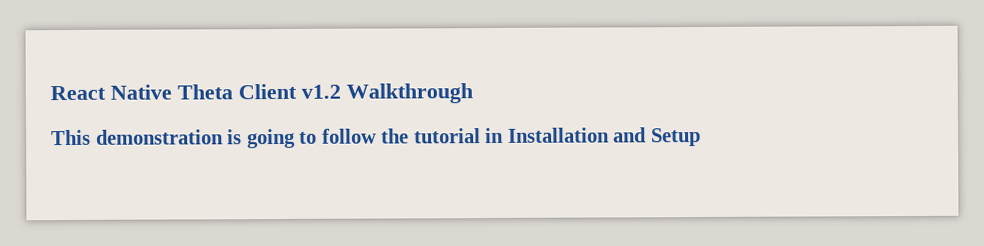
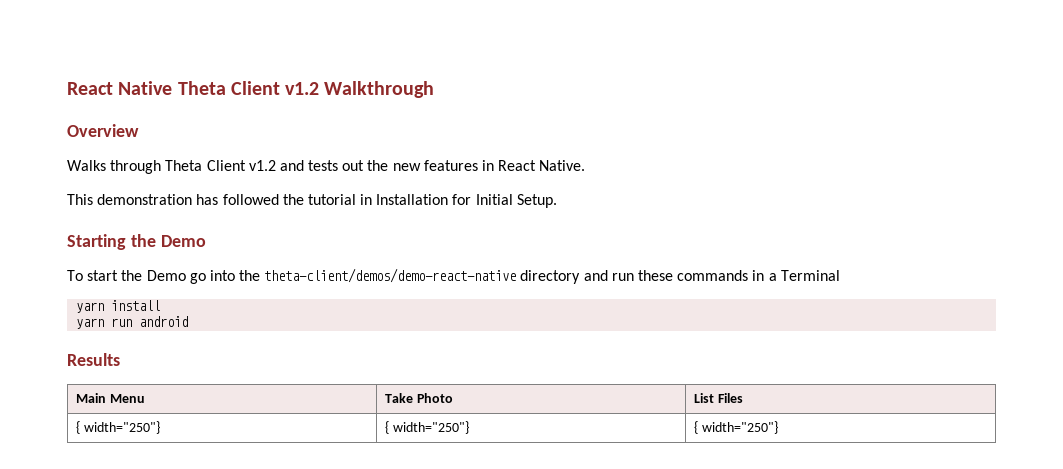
[51,127,701,149] This demonstration is going to follow the tutorial in Installation and Setup -> [67,124,139,137] [67,160,586,174] [67,194,557,208] [67,234,206,250] [67,268,840,284] [76,300,161,313] [76,316,189,329] [67,353,120,366] [76,393,146,403] [385,393,454,403] [694,393,744,403] [76,421,161,434] [385,421,470,434] [694,421,779,434] Overview // Walks through Theta Client v1.2 and tests out the new features in React Native. // This demonstration has followed the tutorial in Installation for Initial Setup. // Starting the Demo // To start the Demo go into the theta-client/demos/demo-react-native directory and run these commands in a Terminal // yarn install // yarn run android // Results // Main Menu | Take Photo | List Files // { width="250"} | { width="250"} | { width="250"}

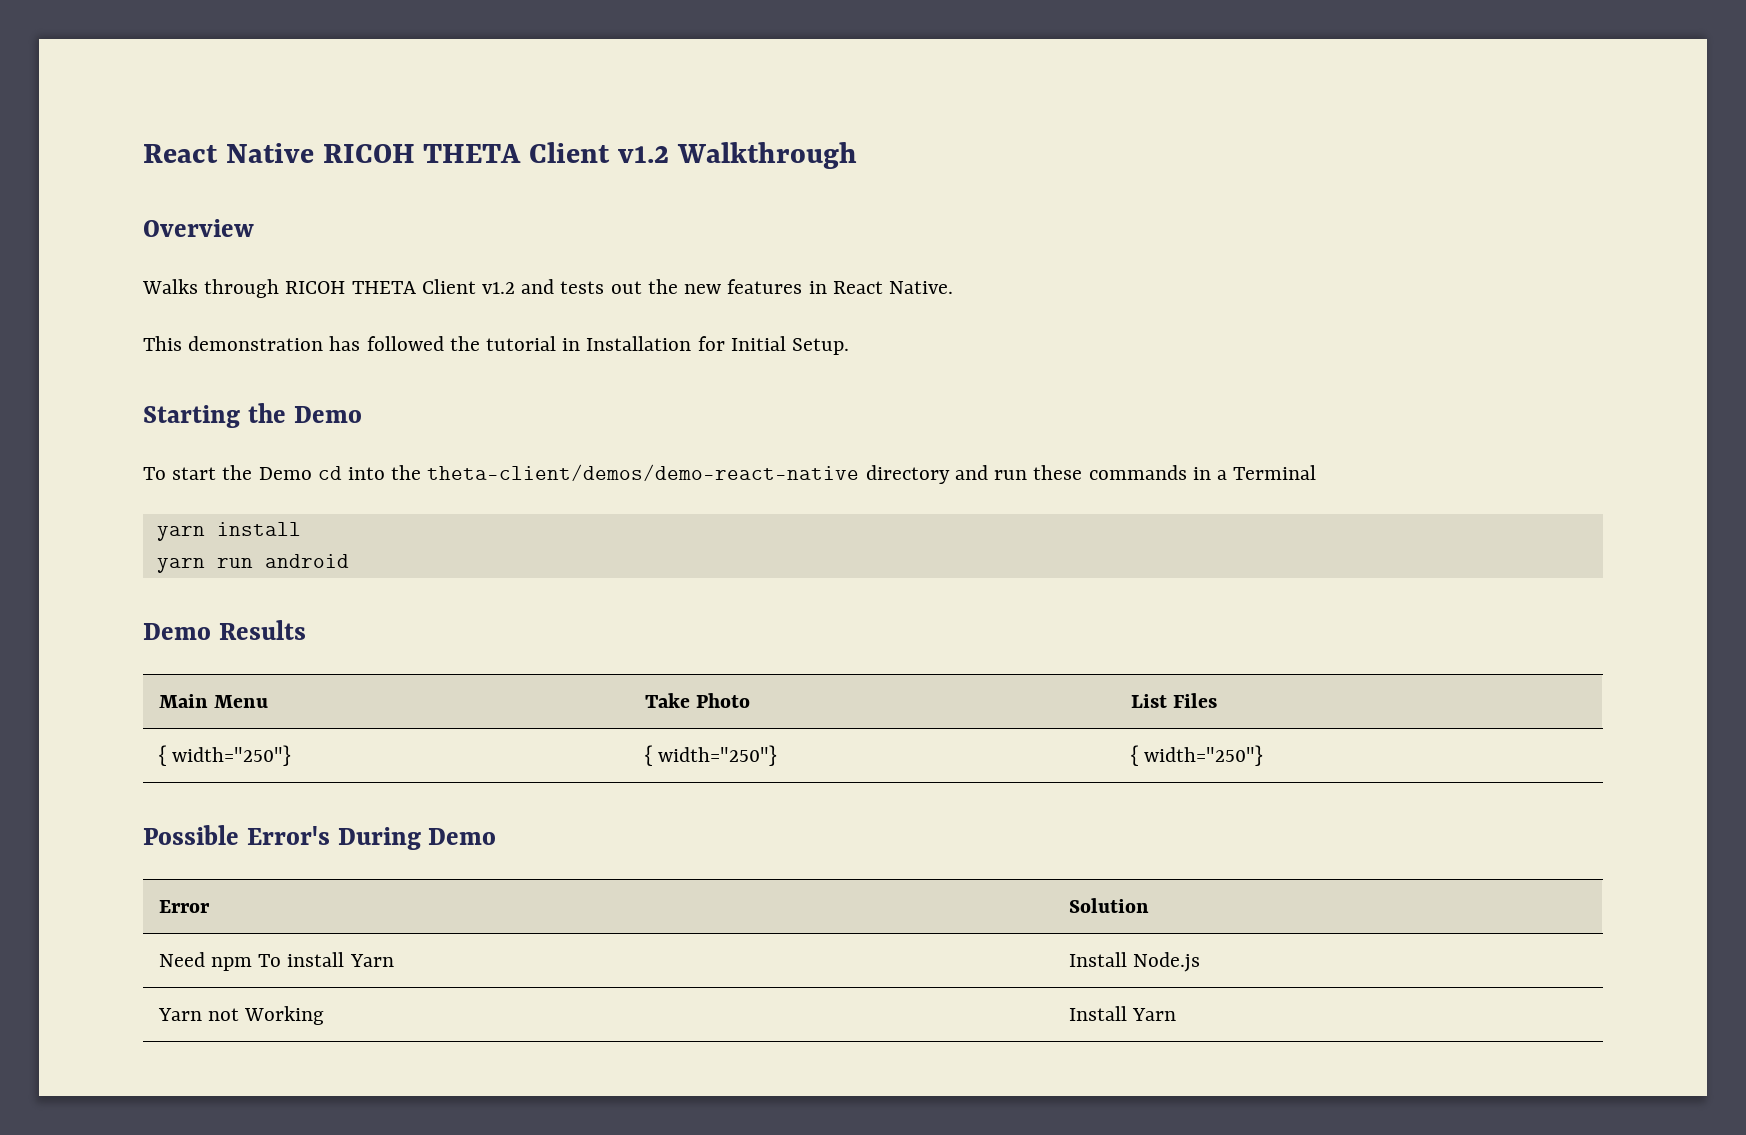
[177,81,226,95] Theta -> [322,144,522,163] RICOH THETA
[165,160,203,171] Theta -> [285,281,416,294] RICOH THETA
[189,273,206,284] go -> [317,466,342,480] cd
(189, 321) none -> [143,623,211,640] Demo
(779, 427) none -> [143,825,497,850] [158,900,210,913] [1068,898,1149,913] [158,952,394,971] [1068,952,1200,972] [157,1006,325,1025] [1068,1006,1176,1021] // Possible Error's During Demo // Error | Solution // Need npm To install Yarn | Install Node.js // Yarn not Working | Install Yarn

